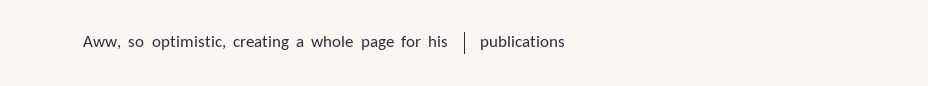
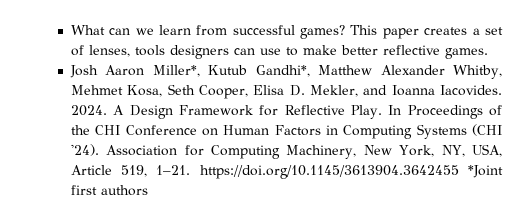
[83,36,565,50] Aww, so optimistic, creating a whole page for his publications -> [70,25,504,39] [70,45,488,59] [69,65,503,79] [70,84,502,99] [70,105,502,119] [70,124,502,139] [70,144,503,159] [70,165,503,179] [70,185,148,196] What can we learn from successful games? This paper creates a set of lenses, tools designers can use to make better reflective games. // Josh Aaron Miller*, Kutub Gandhi*, Matthew Alexander Whitby, Mehmet Kosa, Seth Cooper, Elisa D. Mekler, and Ioanna Iacovides. 2024. A Design Framework for Reflective Play. In Proceedings of the CHI Conference on Human Factors in Computing Systems (CHI '24). Association for Computing Machinery, New York, NY, USA, Article 519, 1–21. https://doi.org/10.1145/3613904.3642455 *Joint first authors

